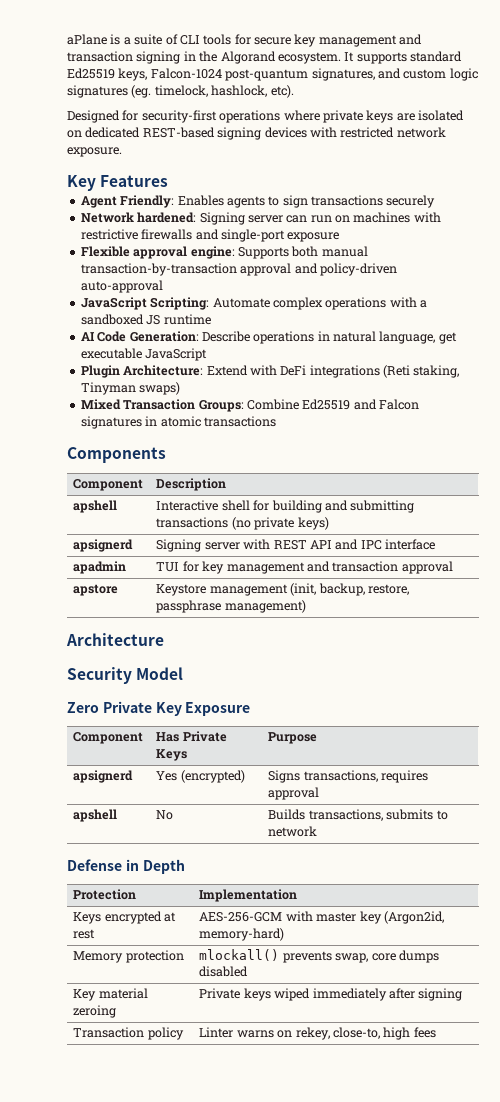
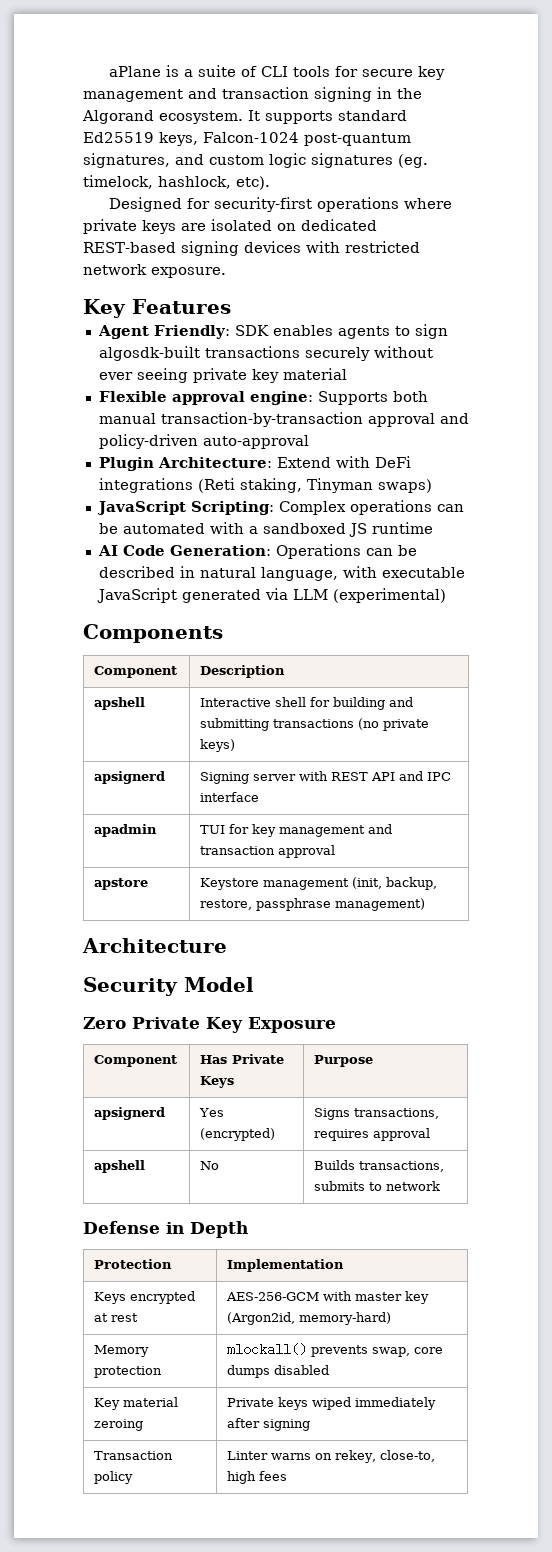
[177,195,224,206] Enables -> [234,325,333,336] SDK enables
(308, 201) none -> [98,346,200,361] algosdk-built
[80,212,441,225] [80,229,340,242] // Network hardened: Signing server can run on machines with restrictive firewalls and single-port exposure -> [373,346,433,358] [98,368,347,383] without ever seeing private key material
[80,297,427,310] [80,314,211,325] [80,331,457,344] [80,348,208,361] // JavaScript Scripting: Automate complex operations with a sandboxed JS runtime // AI Code Generation: Describe operations in natural language, get executable JavaScript -> (309, 442) none
[80,399,419,412] [80,416,276,429] Mixed Transaction Groups: Combine Ed25519 and Falcon signatures in atomic transactions -> [96,500,464,515] [98,522,433,537] [97,544,417,559] [98,566,465,581] [96,588,446,603] JavaScript Scripting: Complex operations can be automated with a sandboxed JS runtime // AI Code Generation: Operations can be described in natural language, with executable JavaScript generated via LLM (experimental)

